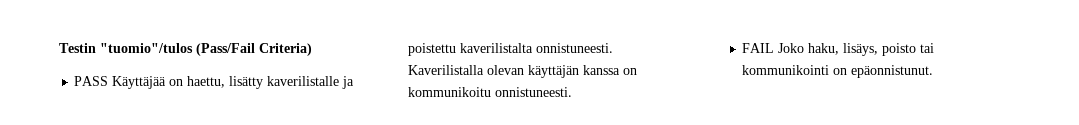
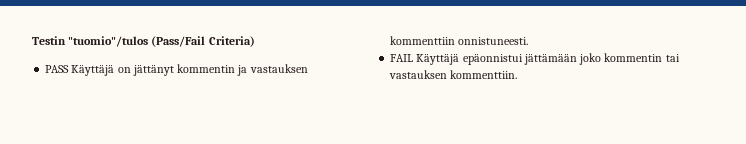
[112,76,355,89] [408,43,614,56] [408,65,638,78] [408,87,573,97] [742,43,935,56] [742,65,934,78] Käyttäjää on haettu, lisätty kaverilistalle ja poistettu kaverilistalta onnistuneesti. Kaverilistalla olevan käyttäjän kanssa on kommunikoitu onnistuneesti. // FAIL Joko haku, lisäys, poisto tai kommunikointi on epäonnistunut. -> [71,64,308,76] [390,36,529,45] [390,53,680,65] [389,70,518,79] Käyttäjä on jättänyt kommentin ja vastauksen kommenttiin onnistuneesti. // FAIL Käyttäjä epäonnistui jättämään joko kommentin tai vastauksen kommenttiin.

